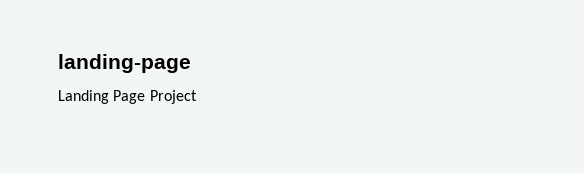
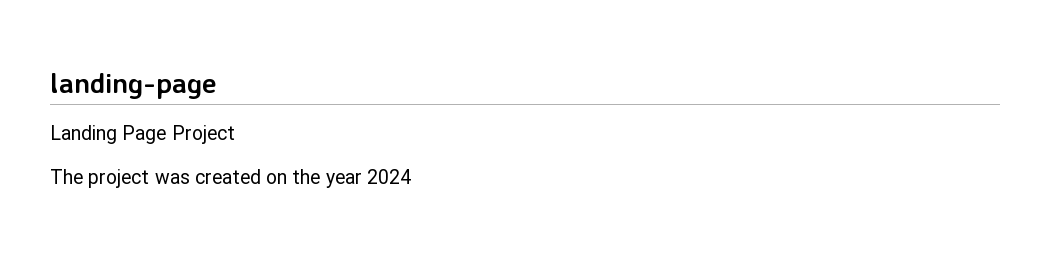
(197, 97) none -> [50,169,411,188] // The project was created on the year 2024

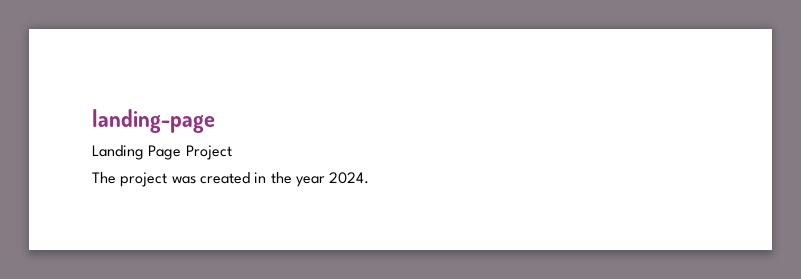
[266,173,288,184] on -> [254,172,267,183] in
[366,169,411,184] 2024 -> [329,172,370,184] 2024.

